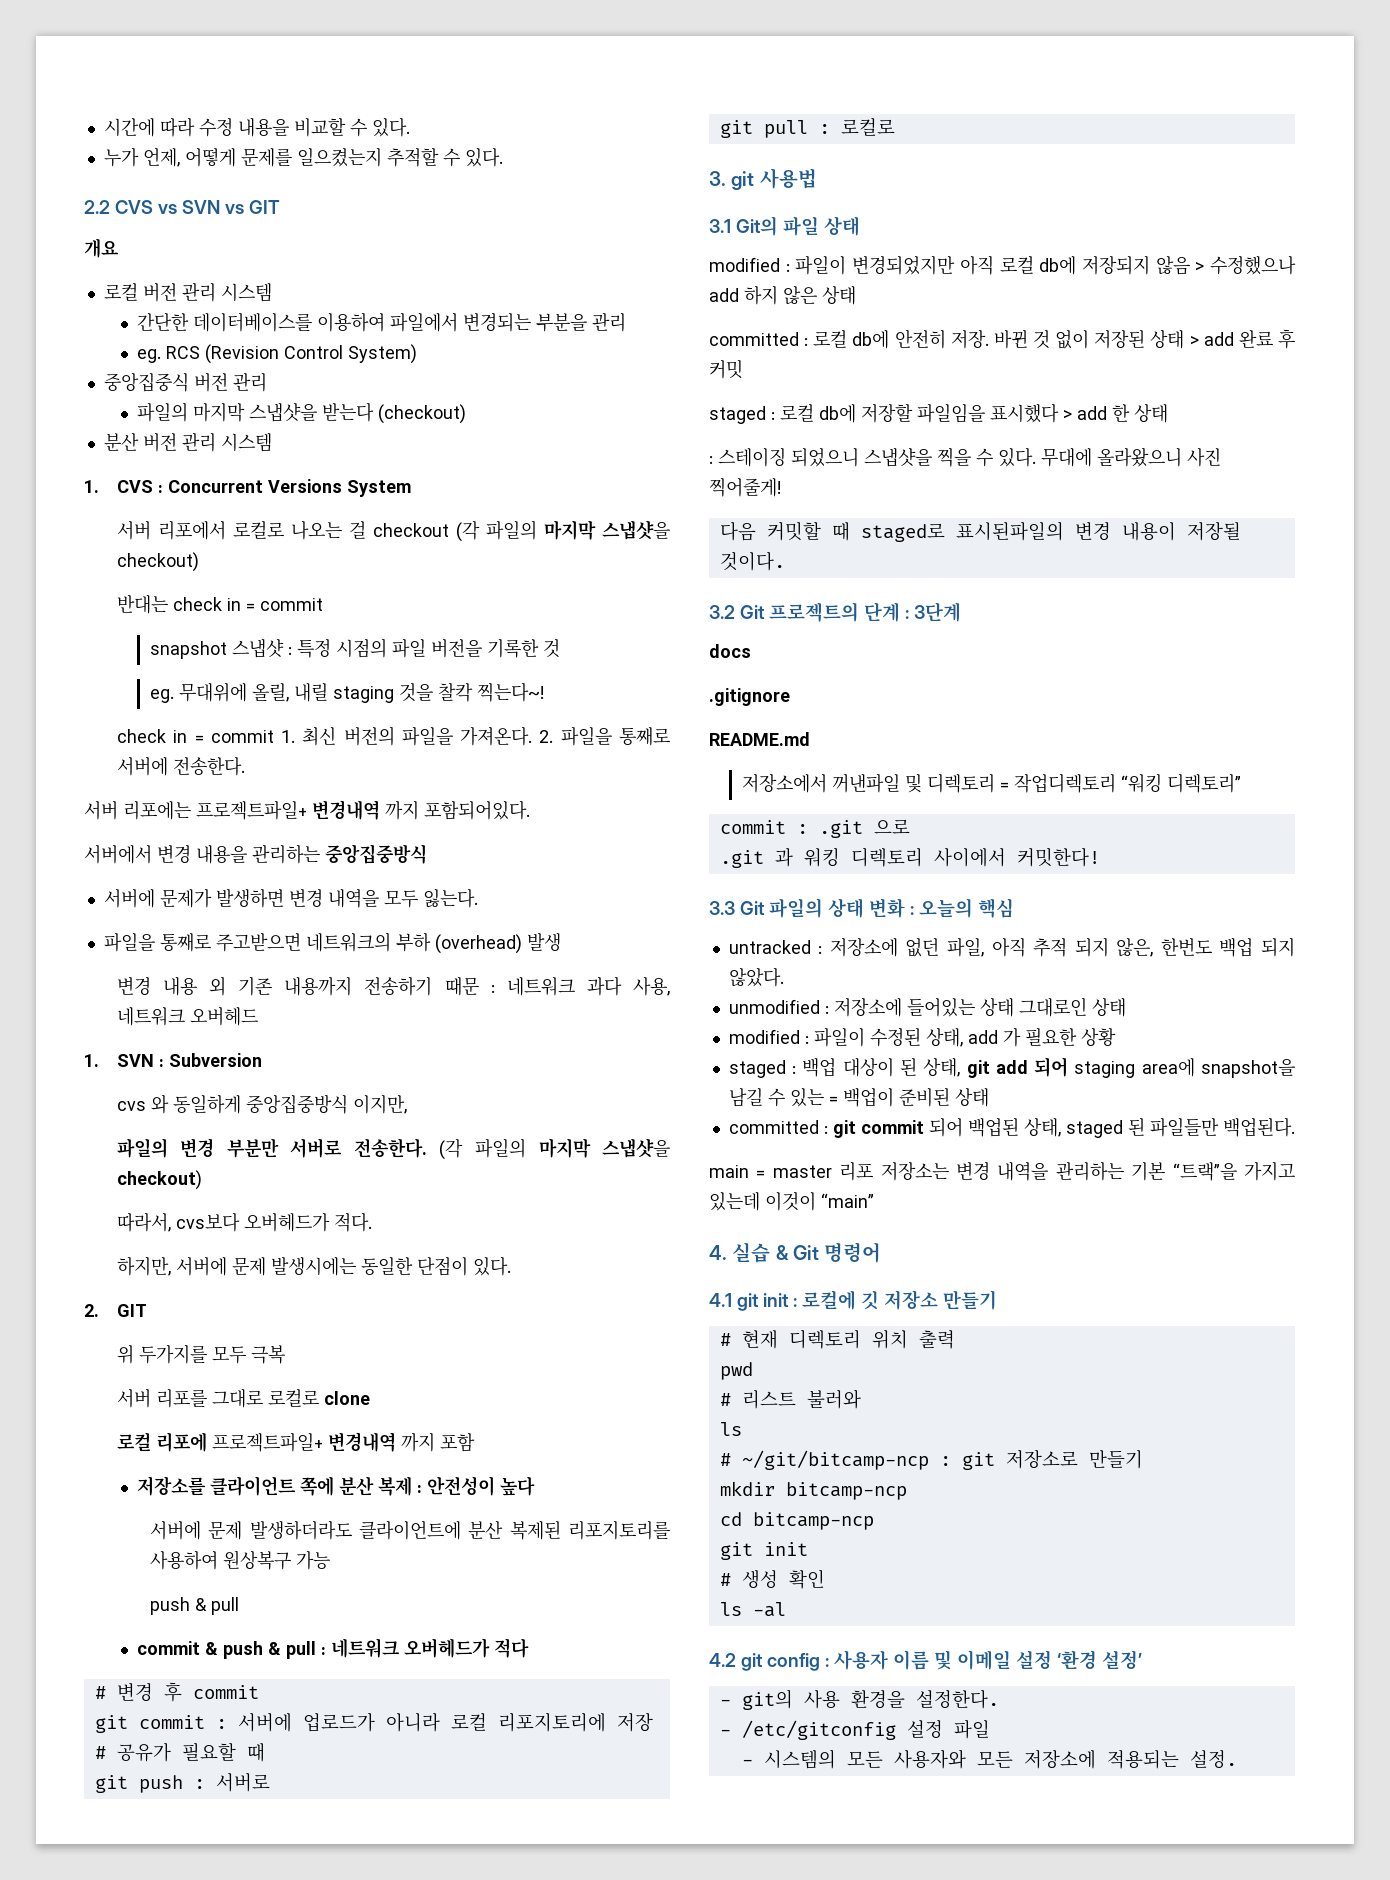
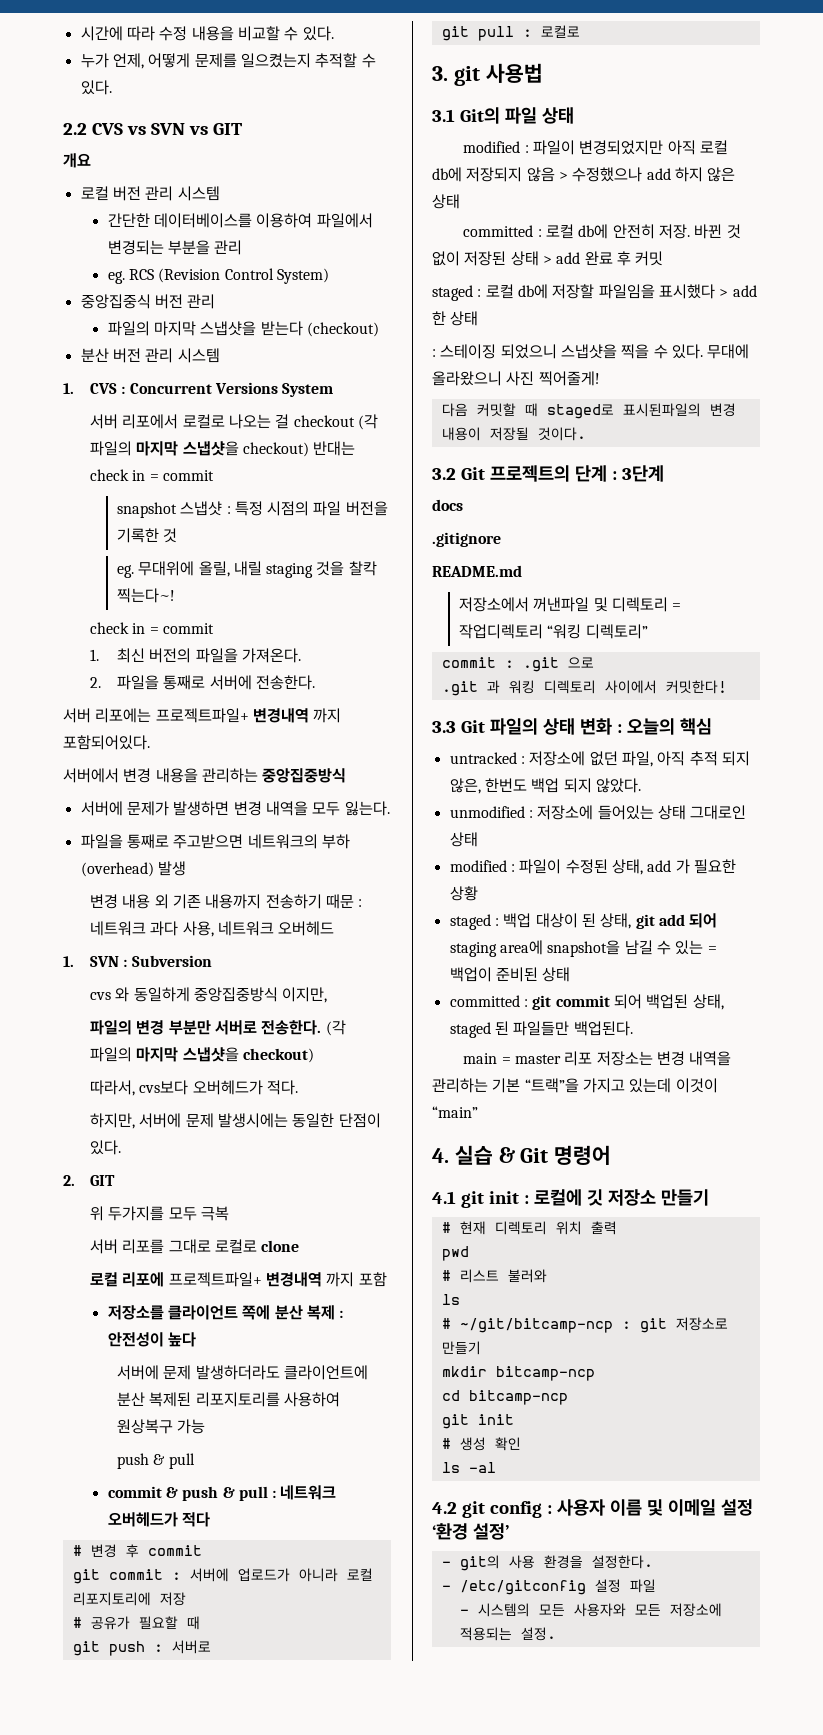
(199, 562) // -> (309, 449) none
(274, 736) none -> (214, 628) //
(533, 736) none -> (301, 655) //

